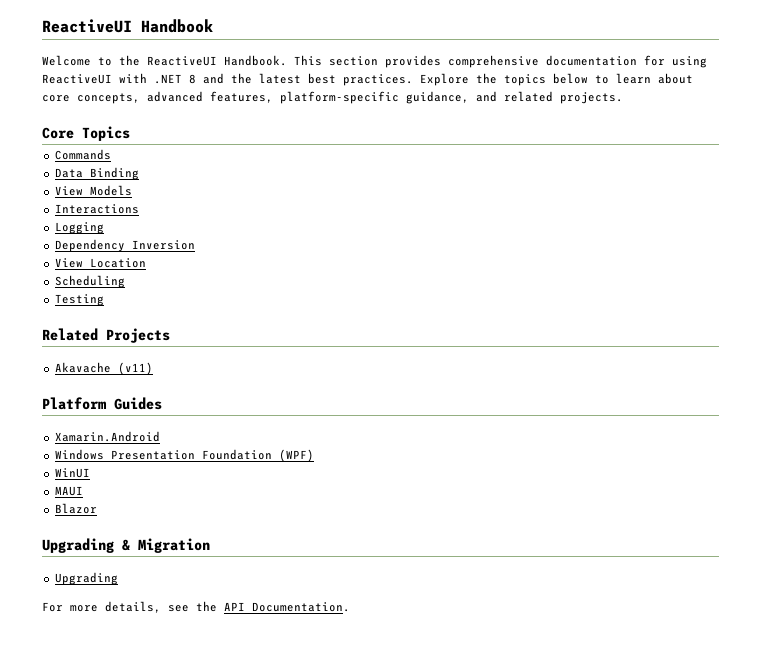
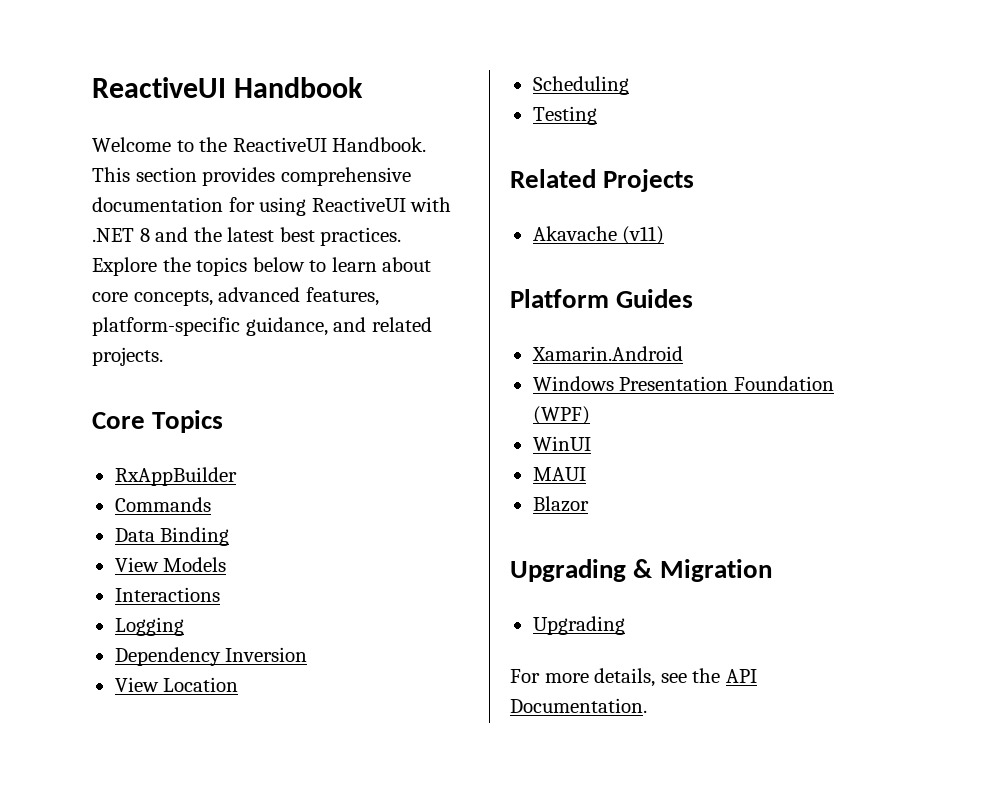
(130, 133) none -> [114,467,237,486] // RxAppBuilder

